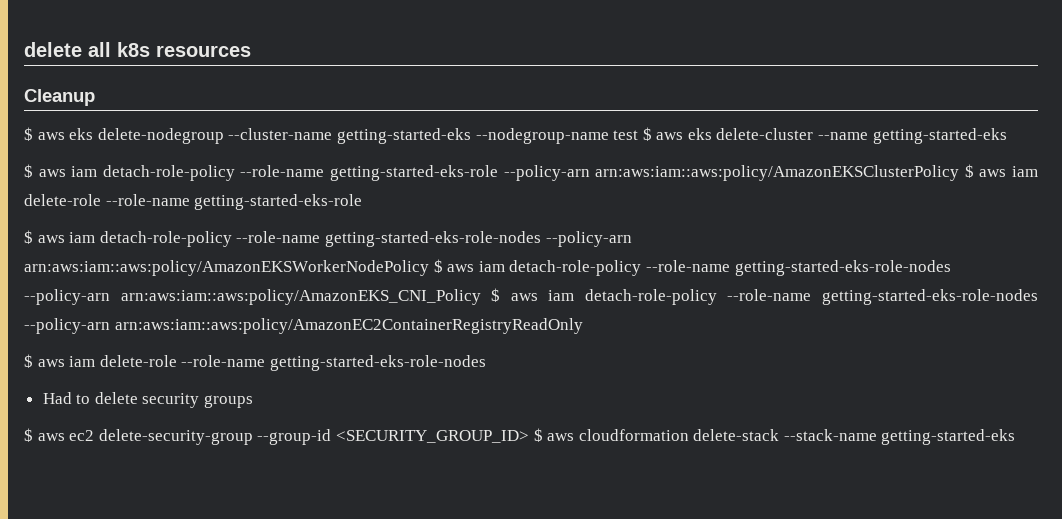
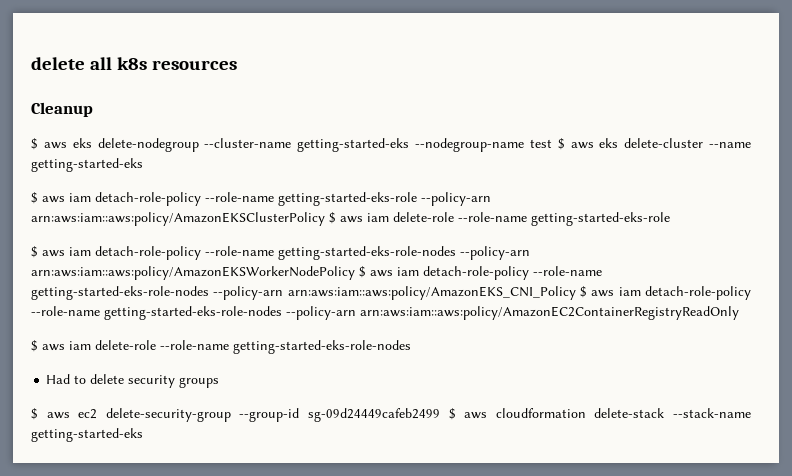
[335,430,529,443] <SECURITY_GROUP_ID> -> [308,408,440,422] sg-09d24449cafeb2499

